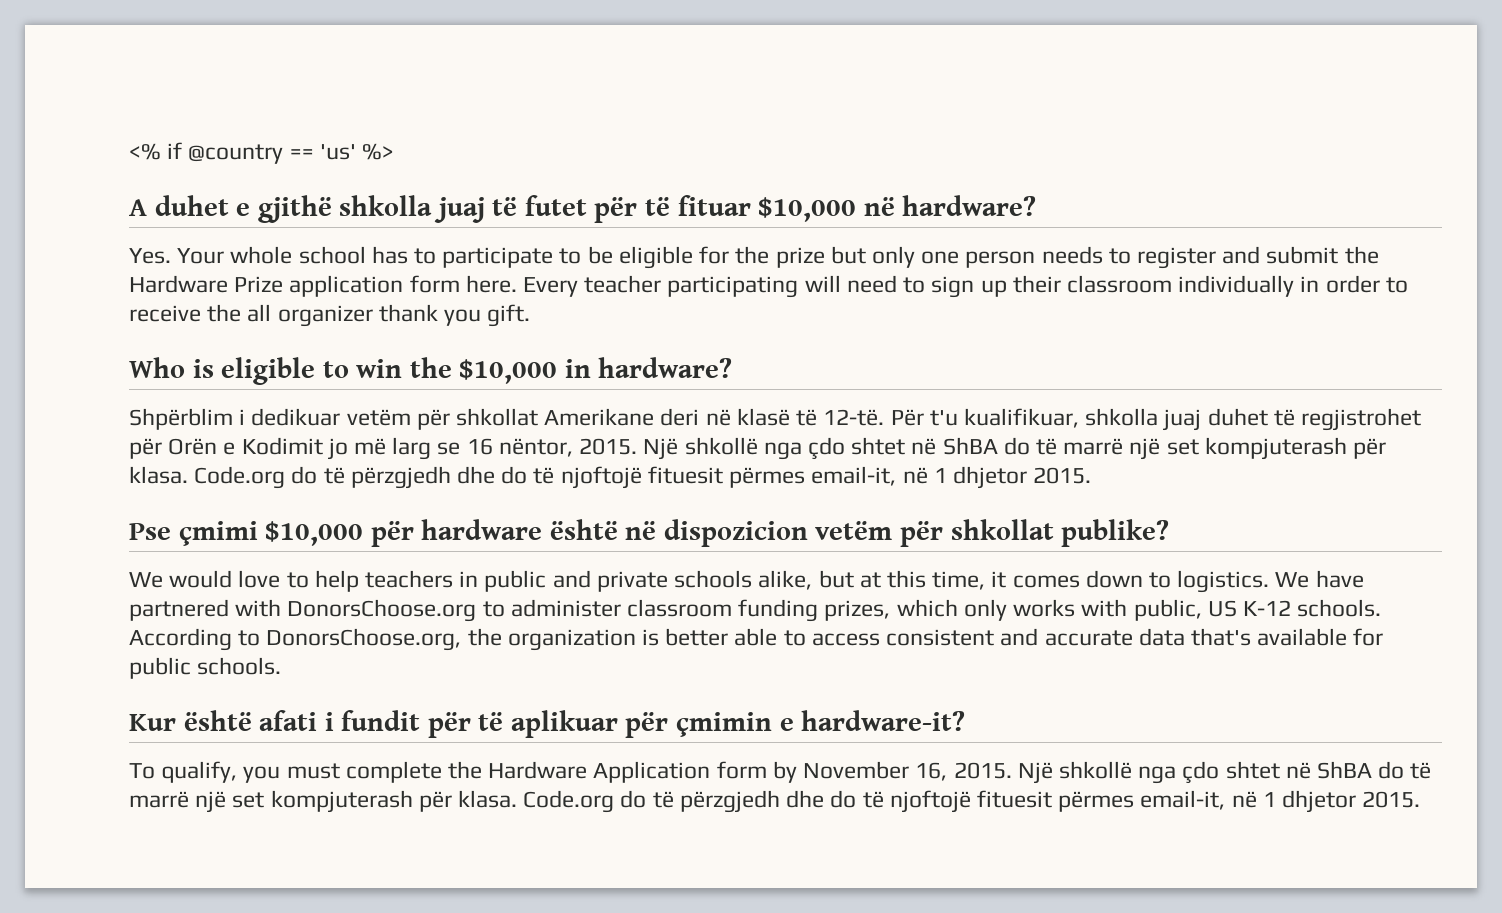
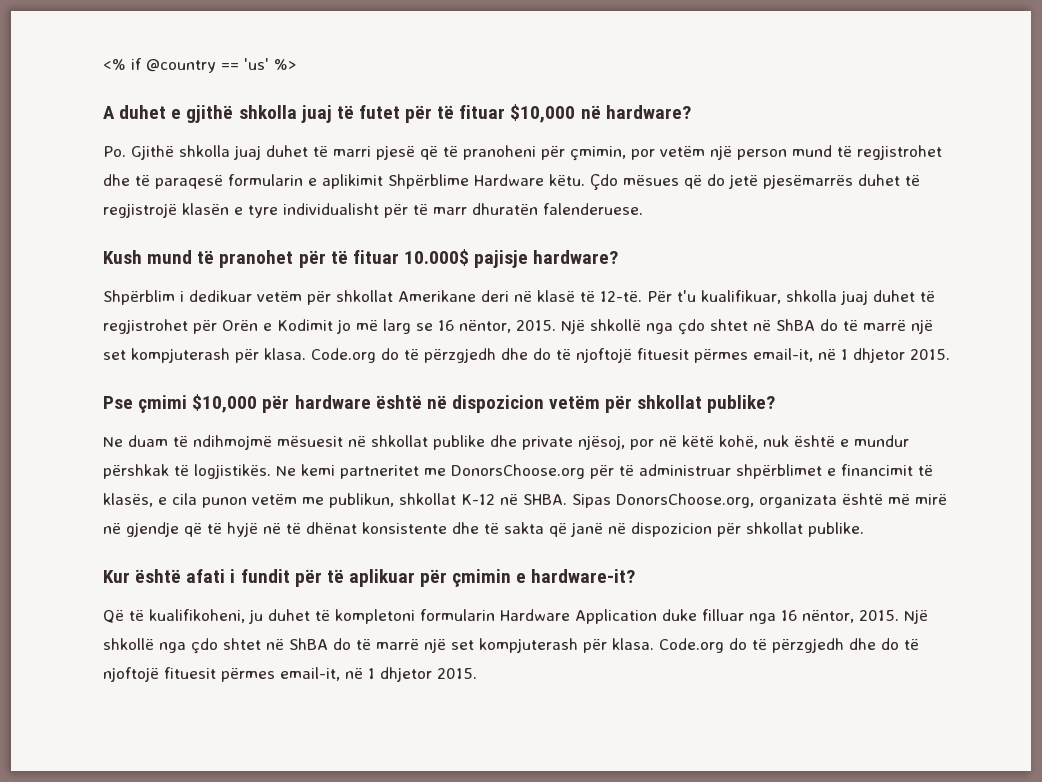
[129,246,1379,269] [129,275,1408,298] [129,304,531,327] [129,357,591,385] Yes. Your whole school has to participate to be eligible for the prize but only one person needs to register and submit the Hardware Prize application form here. Every teacher participating will need to sign up their classroom individually in order to receive the all organizer thank you gift. // Who is eligible to win the $10,000 in -> [103,145,942,161] [103,174,920,190] [103,203,643,218] [103,249,529,268] Po. Gjithë shkolla juaj duhet të marri pjesë që të pranoheni për çmimin, por vetëm një person mund të regjistrohet dhe të paraqesë formularin e aplikimit Shpërblime Hardware këtu. Çdo mësues që do jetë pjesëmarrës duhet të regjistrojë klasën e tyre individualisht për të marr dhuratën falenderuese. // Kush mund të pranohet për të fituar 10.000$ pajisje
[129,570,1364,593] [129,599,1382,622] [129,628,1384,651] [129,657,282,679] We would love to help teachers in public and private schools alike, but at this time, it comes down to logistics. We have partnered with DonorsChoose.org to administer classroom funding prizes, which only works with public, US K-12 schools. According to DonorsChoose.org, the organization is better able to access consistent and accurate data that's available for public schools. -> [103,435,909,450] [103,464,933,479] [103,493,947,508] [103,522,864,537] Ne duam të ndihmojmë mësuesit në shkollat publike dhe private njësoj, por në këtë kohë, nuk është e mundur përshkak të logjistikës. Ne kemi partneritet me DonorsChoose.org për të administruar shpërblimet e financimit të klasës, e cila punon vetëm me publikun, shkollat K-12 në SHBA. Sipas DonorsChoose.org, organizata është më mirë në gjendje që të hyjë në të dhënat konsistente dhe të sakta që janë në dispozicion për shkollat publike.
[129,761,948,783] To qualify, you must complete the Hardware Application form by November 16, -> [103,609,854,624] Që të kualifikoheni, ju duhet të kompletoni formularin Hardware Application duke filluar nga 16 nëntor,

